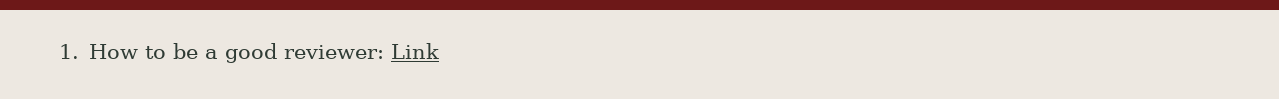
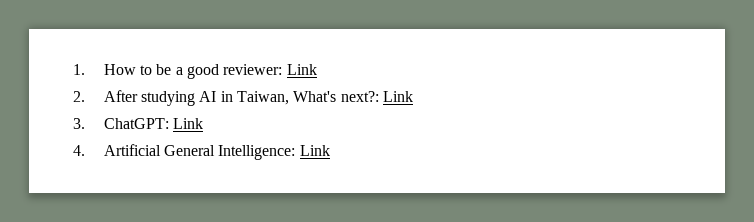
(440, 51) none -> [73,90,414,106] [73,118,204,129] [73,144,330,160] // 2. After studying AI in Taiwan, What's next?: Link // 3. ChatGPT: Link // 4. Artificial General Intelligence: Link

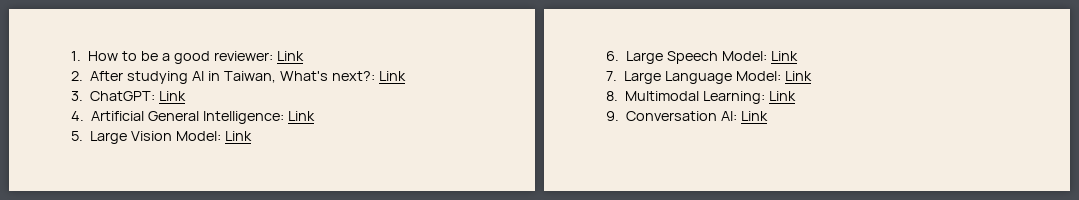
(330, 150) none -> [71,131,252,144] [606,51,798,64] [606,71,812,84] [606,91,797,104] [606,111,769,121] // 5. Large Vision Model: Link // 6. Large Speech Model: Link // 7. Large Language Model: Link // 8. Multimodal Learning: Link // 9. Conversation AI: Link

